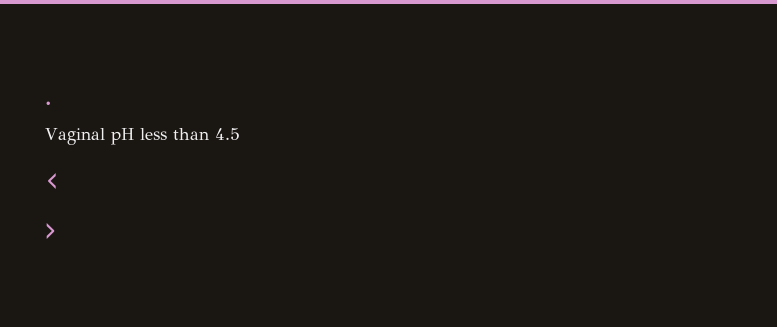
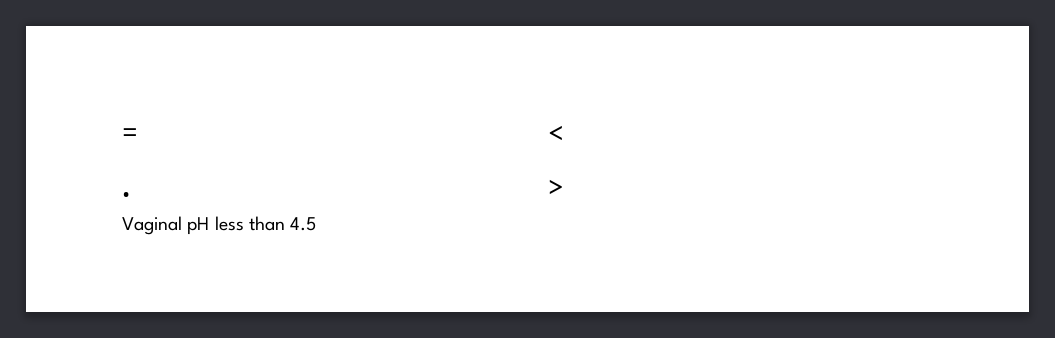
(45, 103) none -> [122,128,138,143] = //

